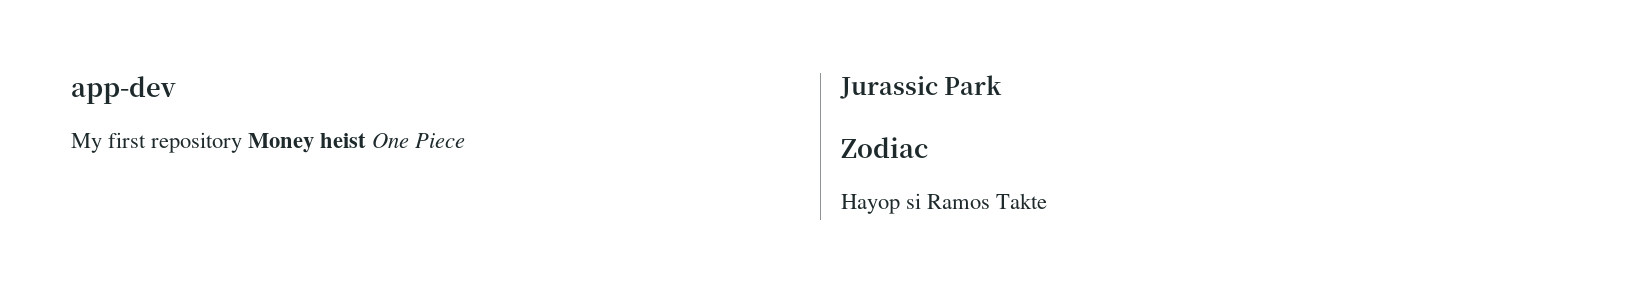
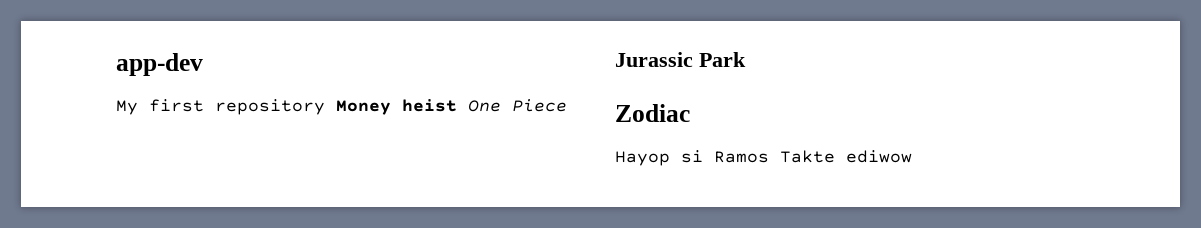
(1048, 201) none -> [846,150,912,163] ediwow

